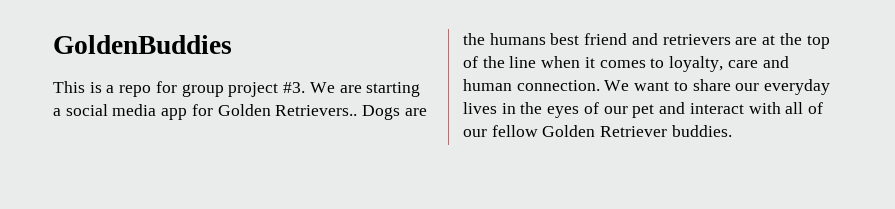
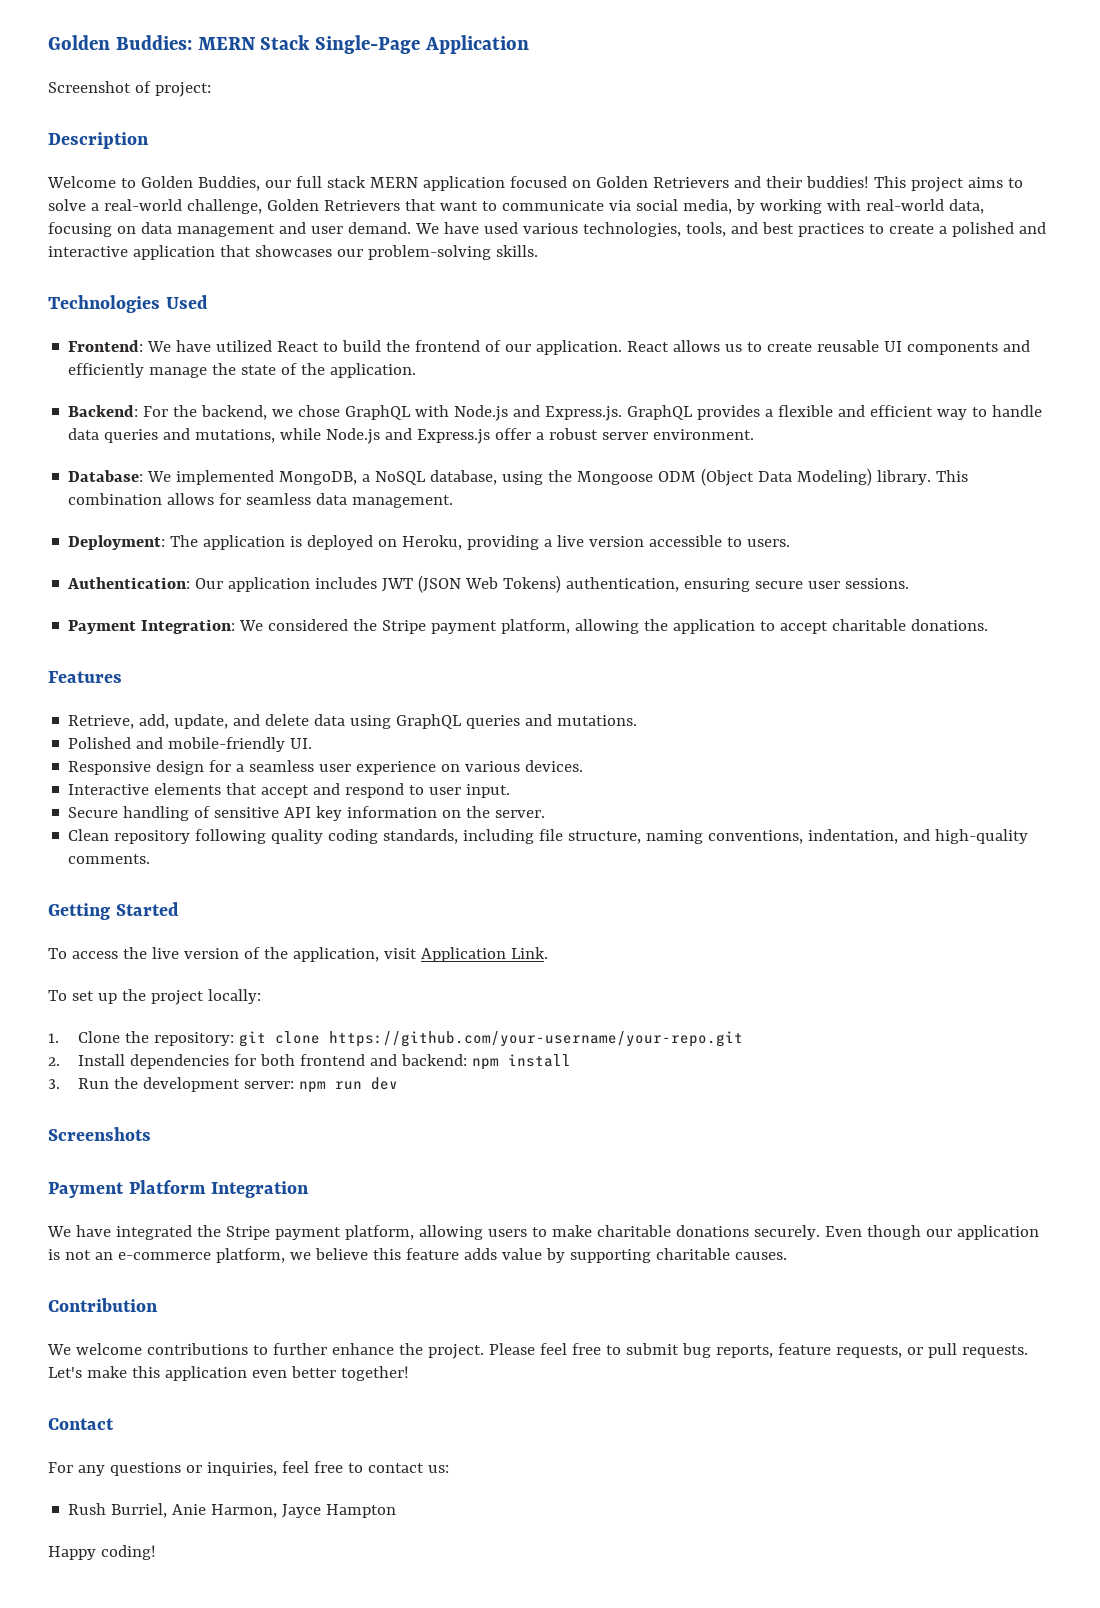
[53,35,232,54] [53,81,421,97] [53,104,427,120] [463,33,830,49] [463,56,789,72] [463,79,831,95] [463,102,823,118] [463,125,732,137] GoldenBuddies // This is a repo for group project #3. We are starting a social media app for Golden Retrievers.. Dogs are the humans best friend and retrievers are at the top of the line when it comes to loyalty, care and human connection. We want to share our everyday lives in the eyes of our pet and interact with all of our fellow Golden Retriever buddies. -> [48,35,530,54] [48,81,211,97] [48,132,149,149] [47,176,1023,192] [48,199,984,214] [48,222,1046,237] [48,245,538,260] [48,295,208,313] [68,340,1031,355] [68,363,417,378] [68,405,1043,421] [68,428,755,444] [68,468,969,486] [68,493,454,508] [68,535,791,550] [67,575,910,593] [68,619,989,634] [48,671,122,683] [68,714,638,729] [68,737,313,752] [68,760,584,775] [68,783,511,798] [68,806,546,821] [68,829,1029,844] [68,854,151,864] [48,902,179,920] [48,947,548,962] [48,989,261,1005] [48,1031,744,1047] [48,1054,572,1070] [48,1077,399,1093] [48,1127,151,1141] [48,1180,310,1198] [47,1225,1039,1240] [48,1248,787,1263] [48,1298,158,1312] [47,1343,1028,1359] [48,1366,409,1381] [48,1418,114,1430] [48,1461,449,1476] [68,1503,397,1518] [48,1545,156,1560] Golden Buddies: MERN Stack Single-Page Application // Screenshot of project: // Description // Welcome to Golden Buddies, our full stack MERN application focused on Golden Retrievers and their buddies! This project aims to solve a real-world challenge, Golden Retrievers that want to communicate via social media, by working with real-world data, focusing on data management and user demand. We have used various technologies, tools, and best practices to create a polished and interactive application that showcases our problem-solving skills. // Technologies Used // Frontend: We have utilized React to build the frontend of our application. React allows us to create reusable UI components and efficiently manage the state of the application. // Backend: For the backend, we chose GraphQL with Node.js and Express.js. GraphQL provides a flexible and efficient way to handle data queries and mutations, while Node.js and Express.js offer a robust server environment. // Database: We implemented MongoDB, a NoSQL database, using the Mongoose ODM (Object Data Modeling) library. This combination allows for seamless data management. // Deployment: The application is deployed on Heroku, providing a live version accessible to users. // Authentication: Our application includes JWT (JSON Web Tokens) authentication, ensuring secure user sessions. // Payment Integration: We considered the Stripe payment platform, allowing the application to accept charitable donations. // Features // Retrieve, add, update, and delete data using GraphQL queries and mutations. // Polished and mobile-friendly UI. // Responsive design for a seamless user experience on various devices. // Interactive elements that accept and respond to user input. // Secure handling of sensitive API key information on the server. // Clean repository following quality coding standards, including file structure, naming conventions, indentation, and high-quality comments. // Getting Started // To access the live version of the application, visit Application Link. // To set up the project locally: // 1. Clone the repository: git clone https://github.com/your-username/your-repo.git // 2. Install dependencies for both frontend and backend: npm install // 3. Run the development server: npm run dev // Screenshots // Payment Platform Integration // We have integrated the Stripe payment platform, allowing users to make charitable donations securely. Even though our application is not an e-commerce platform, we believe this feature adds value by supporting charitable causes. // Contribution // We welcome contributions to further enhance the project. Please feel free to submit bug reports, feature requests, or pull requests. Let's make this application even better together! // Contact // For any questions or inquiries, feel free to contact us: // Rush Burriel, Anie Harmon, Jayce Hampton // Happy coding!

